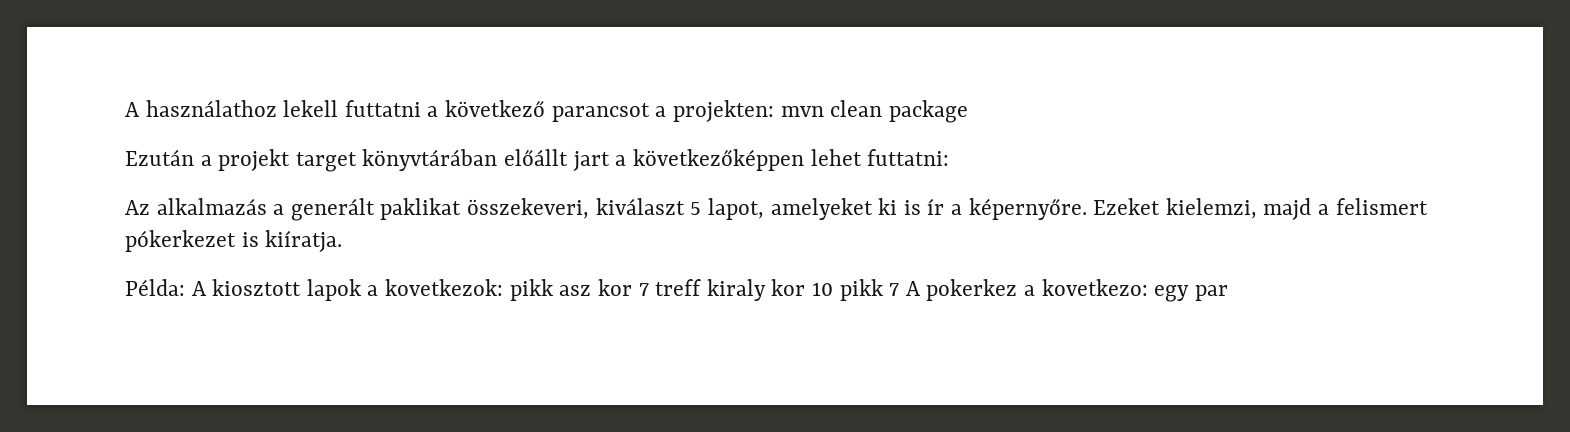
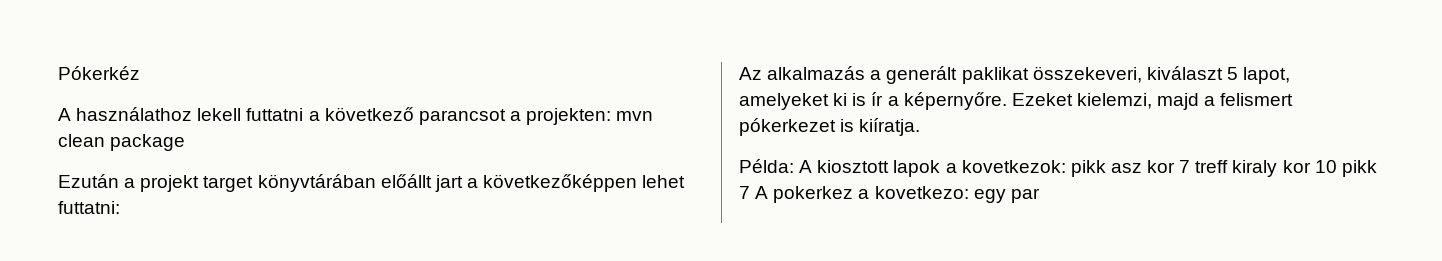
(125, 109) none -> [58,66,140,80] Pókerkéz //

